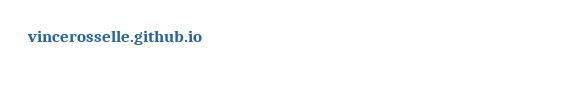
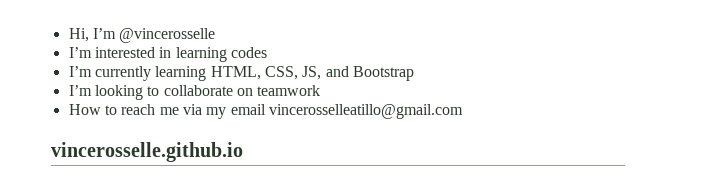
(27, 37) none -> [68,28,216,43] [68,47,267,62] [68,66,414,81] [68,85,321,100] [68,104,463,119] Hi, I’m @vincerosselle // I’m interested in learning codes // I’m currently learning HTML, CSS, JS, and Bootstrap // I’m looking to collaborate on teamwork // How to reach me via my email vincerosselleatillo@gmail.com //

